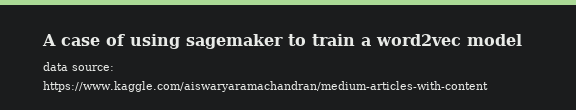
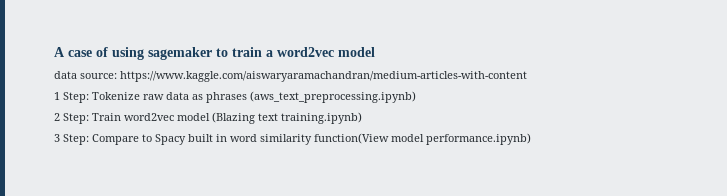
(488, 86) none -> [54,91,416,103] [54,112,362,124] [54,133,531,145] // 1 Step: Tokenize raw data as phrases (aws_text_preprocessing.ipynb) // 2 Step: Train word2vec model (Blazing text training.ipynb) // 3 Step: Compare to Spacy built in word similarity function(View model performance.ipynb)

